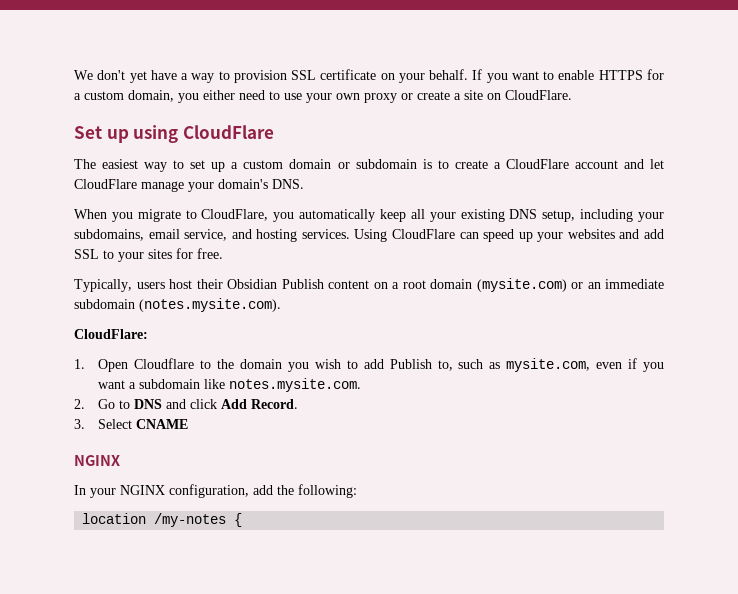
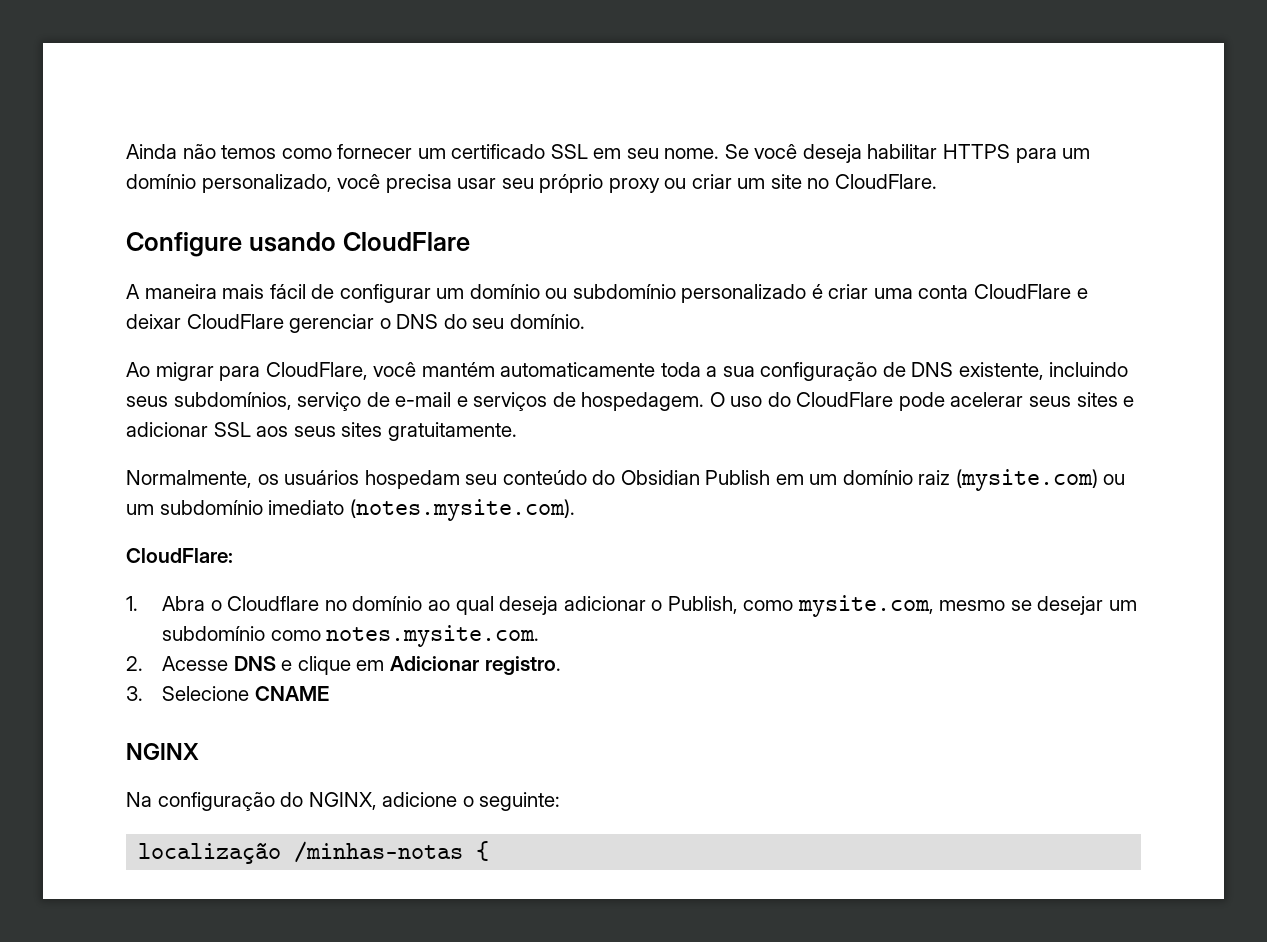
[74,69,664,83] [74,90,572,103] [74,125,274,143] [74,159,664,172] [74,179,304,192] [74,209,664,222] [74,229,664,242] [74,248,223,262] [74,278,664,292] [74,298,281,312] [74,329,148,339] [74,358,664,372] [98,378,362,392] [74,399,299,409] We don't yet have a way to provision SSL certificate on your behalf. If you want to enable HTTPS for a custom domain, you either need to use your own proxy or create a site on CloudFlare. // Set up using CloudFlare // The easiest way to set up a custom domain or subdomain is to create a CloudFlare account and let CloudFlare manage your domain's DNS. // When you migrate to CloudFlare, you automatically keep all your existing DNS setup, including your subdomains, email service, and hosting services. Using CloudFlare can speed up your websites and add SSL to your sites for free. // Typically, users host their Obsidian Publish content on a root domain (mysite.com) or an immediate subdomain (notes.mysite.com). // CloudFlare: // 1. Open Cloudflare to the domain you wish to add Publish to, such as mysite.com, even if you want a subdomain like notes.mysite.com. // 2. Go to DNS and click Add Record. -> [126,144,1091,163] [126,174,937,193] [126,232,470,257] [126,284,1088,303] [126,314,585,333] [126,362,1129,381] [126,392,1135,411] [126,422,517,441] [126,469,1126,491] [126,499,575,521] [126,548,233,563] [126,595,1137,617] [162,625,540,647] [126,656,561,675] Ainda não temos como fornecer um certificado SSL em seu nome. Se você deseja habilitar HTTPS para um domínio personalizado, você precisa usar seu próprio proxy ou criar um site no CloudFlare. // Configure usando CloudFlare // A maneira mais fácil de configurar um domínio ou subdomínio personalizado é criar uma conta CloudFlare e deixar CloudFlare gerenciar o DNS do seu domínio. // Ao migrar para CloudFlare, você mantém automaticamente toda a sua configuração de DNS existente, incluindo seus subdomínios, serviço de e-mail e serviços de hospedagem. O uso do CloudFlare pode acelerar seus sites e adicionar SSL aos seus sites gratuitamente. // Normalmente, os usuários hospedam seu conteúdo do Obsidian Publish em um domínio raiz (mysite.com) ou um subdomínio imediato (notes.mysite.com). // CloudFlare: // 1. Abra o Cloudflare no domínio ao qual deseja adicionar o Publish, como mysite.com, mesmo se desejar um subdomínio como notes.mysite.com. // 2. Acesse DNS e clique em Adicionar registro.
[98,419,133,429] Select -> [162,686,250,701] Selecione
[74,484,357,498] [82,513,227,527] In your NGINX configuration, add the following: // location /my-notes -> [126,792,561,811] [138,841,464,864] Na configuração do NGINX, adicione o seguinte: // localização /minhas-notas

